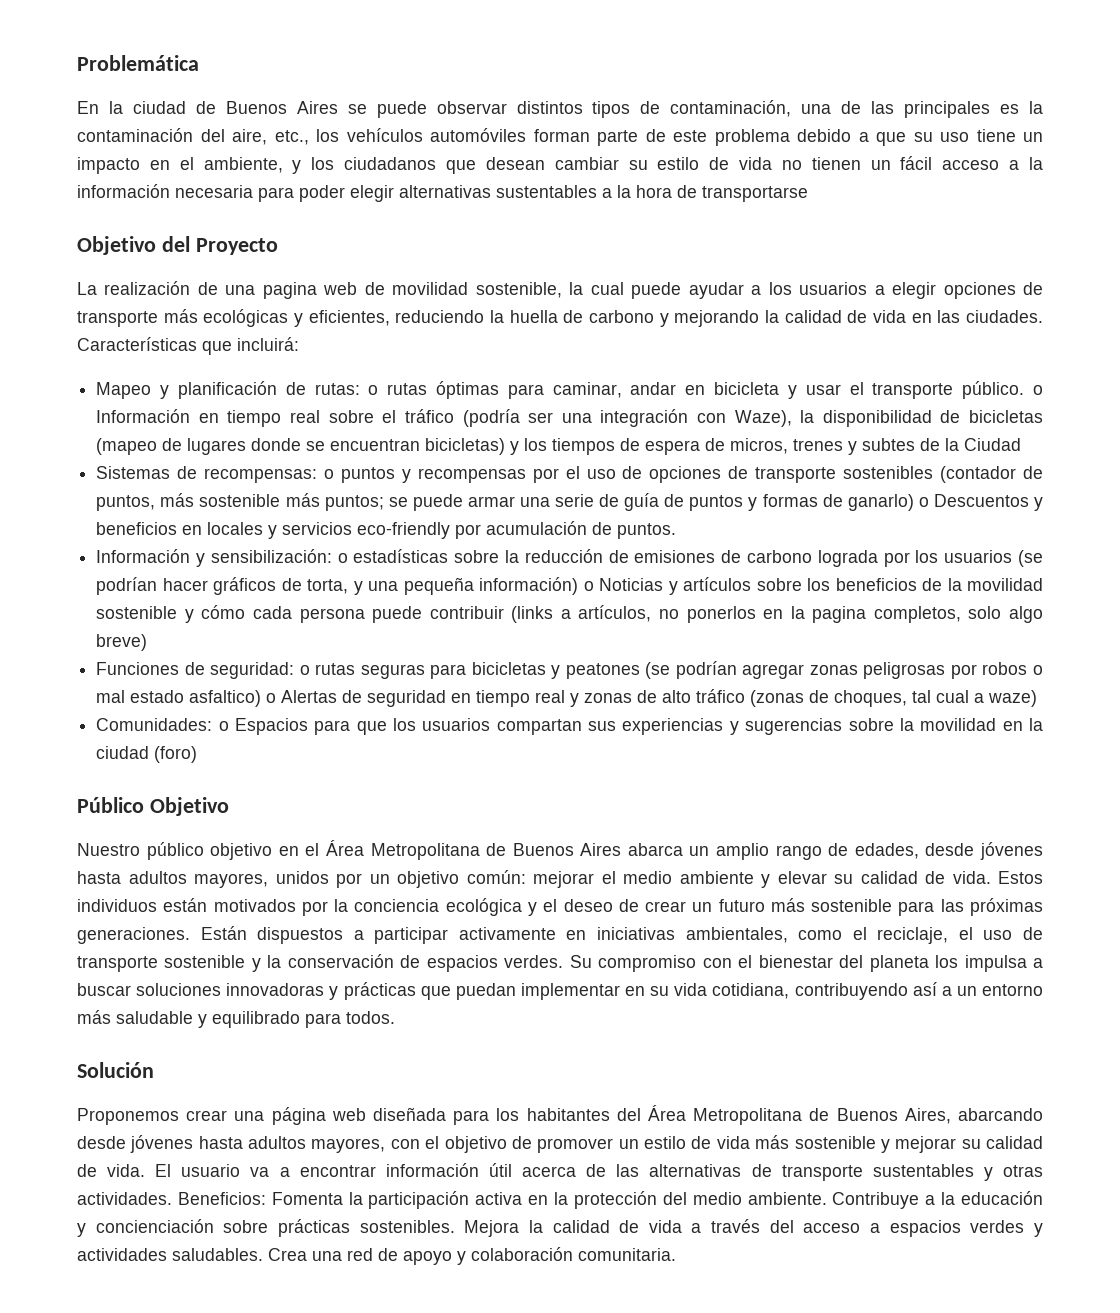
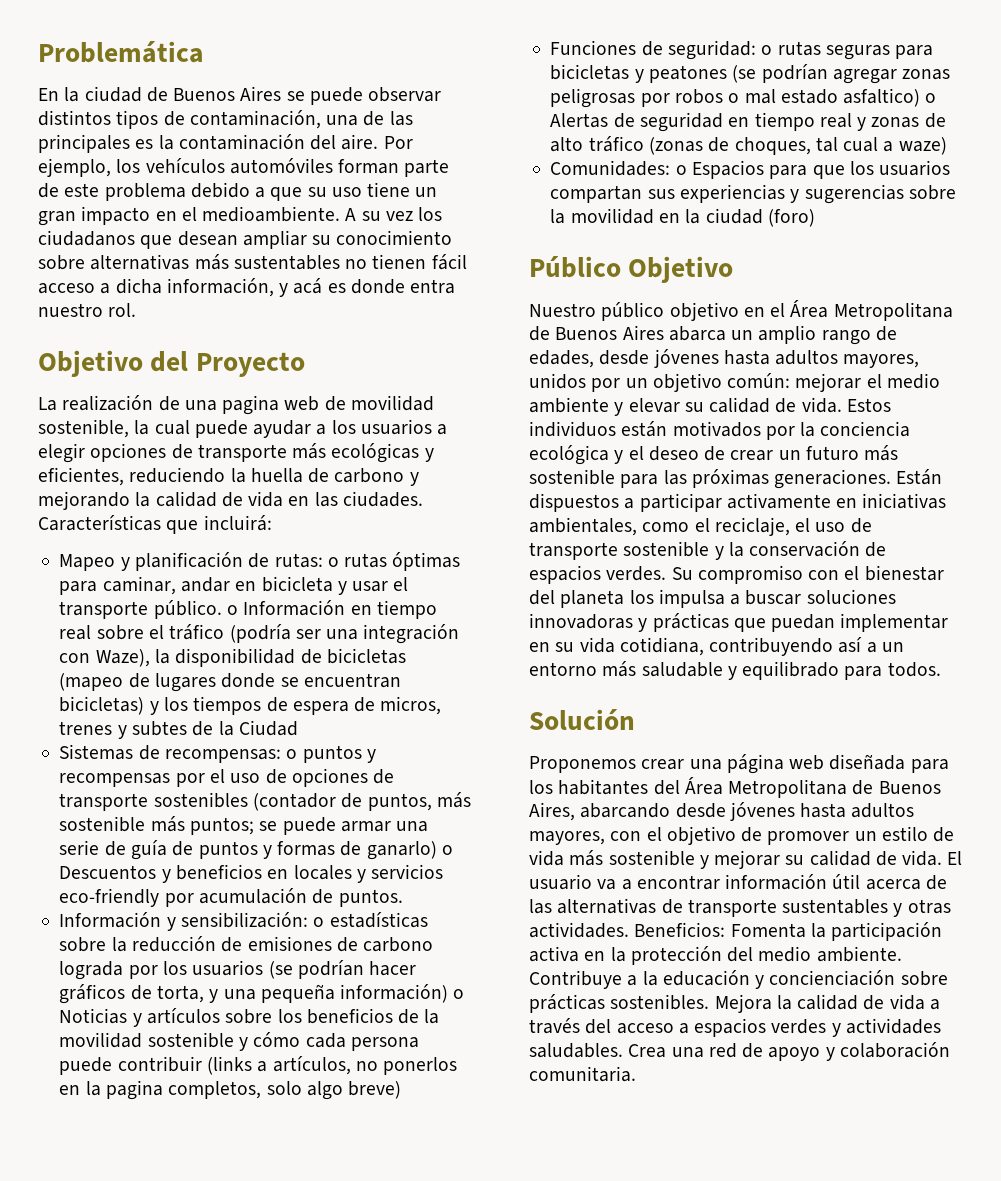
[232,129,309,145] aire, etc., -> [341,134,413,150] [38,158,111,177] aire. Por ejemplo,
(1043, 137) none -> [38,211,76,226] gran
[203,157,773,174] ambiente, y los ciudadanos que desean cambiar su estilo de vida -> [202,206,443,222] [38,230,453,249] [38,254,340,270] medioambiente. A su vez los ciudadanos que desean ampliar su conocimiento sobre alternativas más sustentables
[870,160,891,170] un -> (427, 261) none
[1029,157,1044,170] [77,184,808,202] la información necesaria para poder elegir alternativas sustentables a la hora de transportarse -> [115,278,456,297] [38,303,137,317] dicha información, y acá es donde entra nuestro rol.

